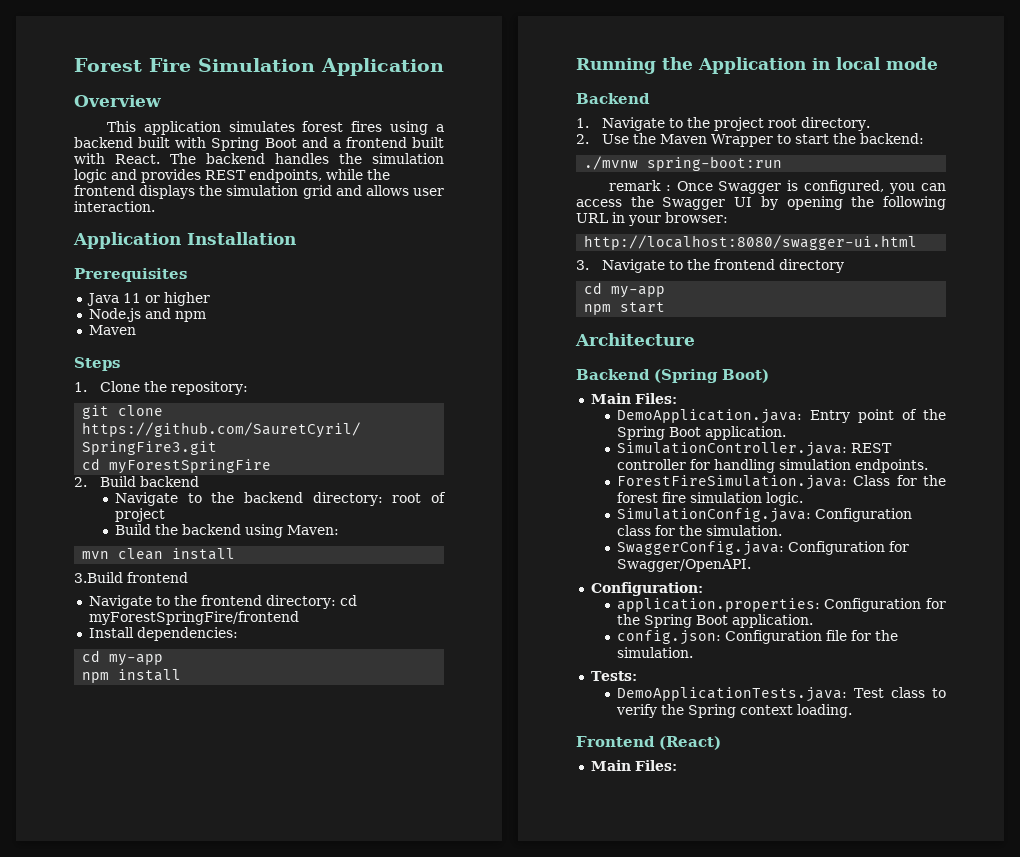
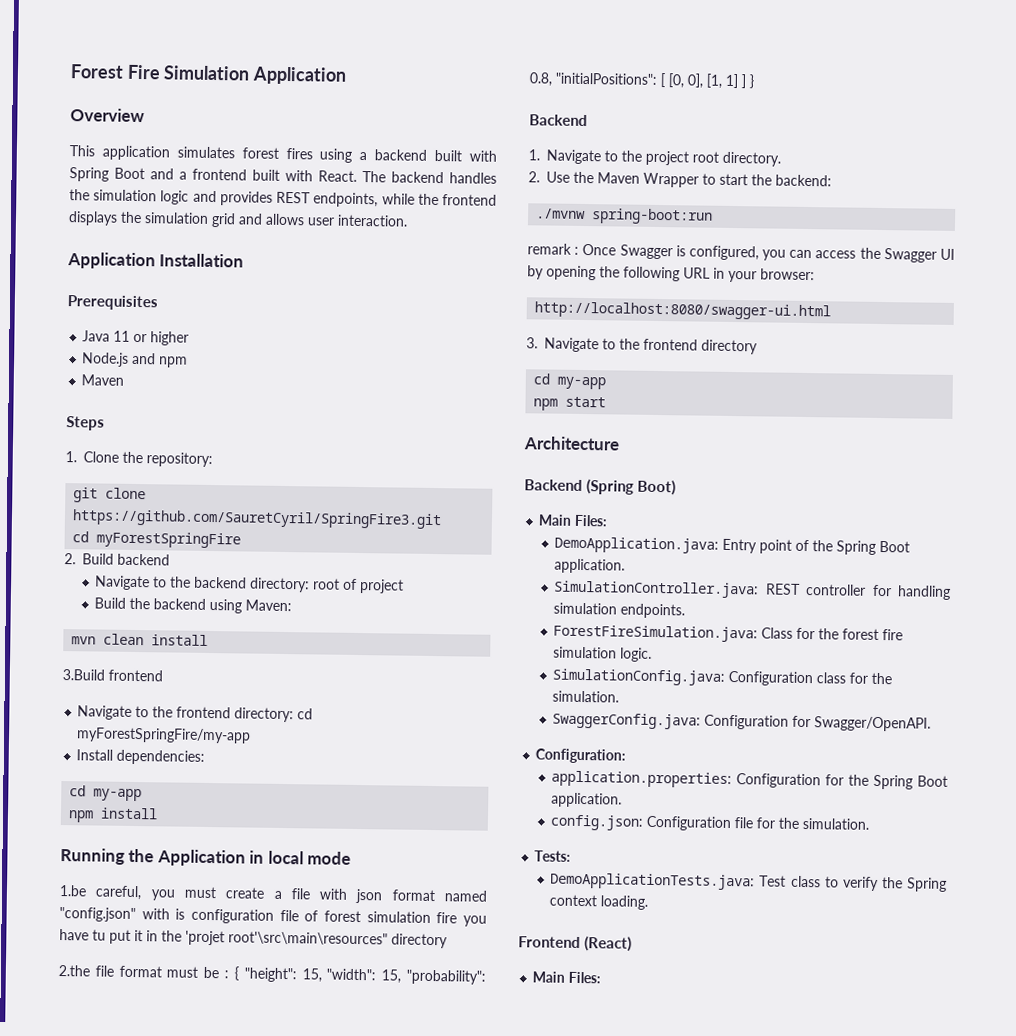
[88,611,299,625] myForestSpringFire/frontend -> [76,727,252,744] myForestSpringFire/my-app
(938, 63) none -> [59,885,488,904] [59,907,488,927] [59,929,448,949] [58,965,486,985] [529,72,754,89] // 1.be careful, you must create a file with json format named "config.json" with is configuration file of forest simulation fire you have tu put it in the 'projet root'\src\main\resources" directory // 2.the file format must be : { "height": 15, "width": 15, "probability": 0.8, "initialPositions": [ [0, 0], [1, 1] ] }

